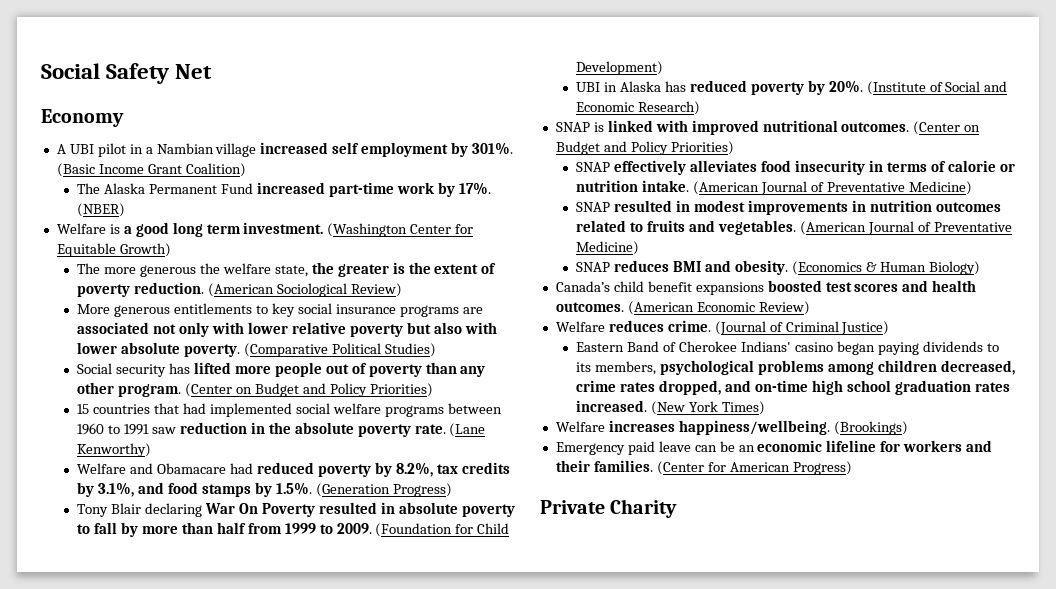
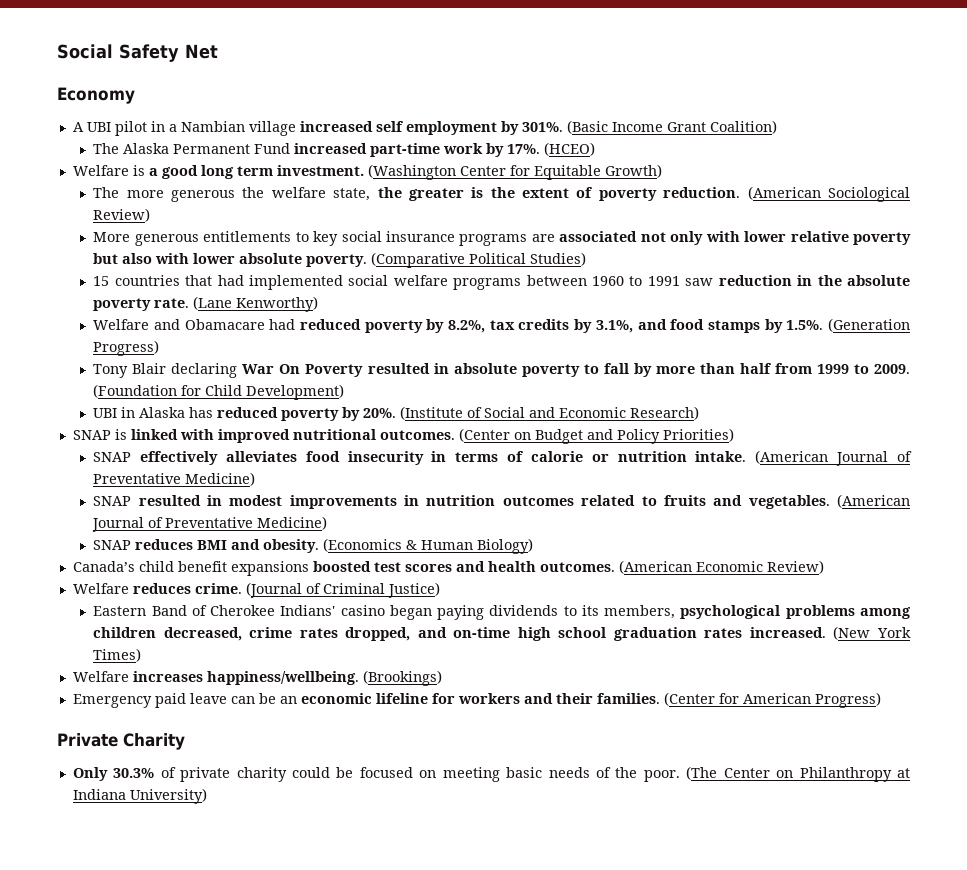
[77,203,126,217] (NBER) -> [544,142,596,156] (HCEO)
[77,362,486,377] [77,382,433,397] // Social security has lifted more people out of poverty than any other program. (Center on Budget and Policy Priorities) -> (587, 259) none
(678, 508) none -> [72,766,910,782] [72,788,207,804] // Only 30.3% of private charity could be focused on meeting basic needs of the poor. (The Center on Philanthropy at Indiana University)

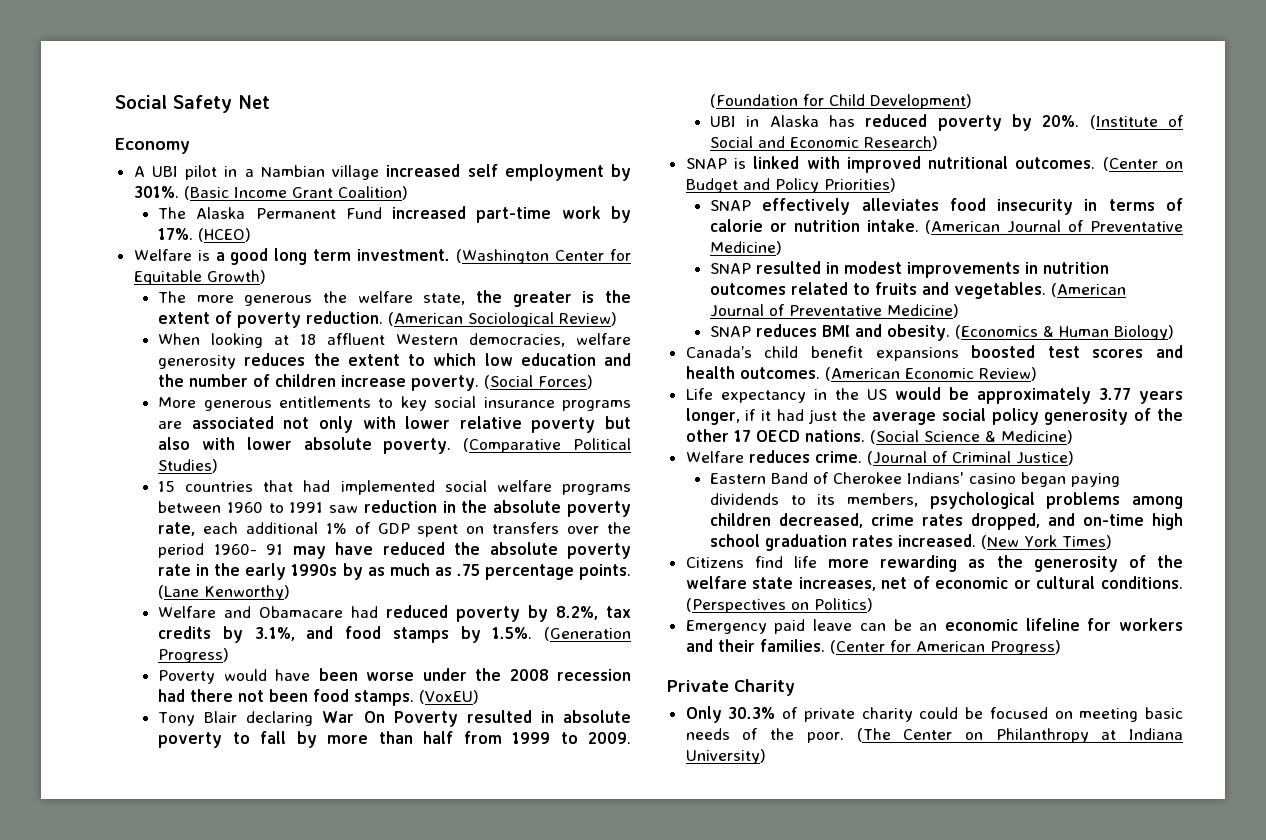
(151, 215) none -> [158,333,631,348] [158,353,631,369] [158,374,594,391] // When looking at 18 affluent Western democracies, welfare generosity reduces the extent to which low education and the number of children increase poverty. (Social Forces)
[154,298,190,308] rate. -> [158,522,631,537] [158,542,631,559] [158,563,631,580] rate, each additional 1% of GDP spent on transfers over the period 1960- 91 may have reduced the absolute poverty rate in the early 1990s by as much as .75 percentage points.
(160, 348) none -> [158,668,631,684] [158,689,480,706] // Poverty would have been worse under the 2008 recession had there not been food stamps. (VoxEU)
(824, 567) none -> [685,387,1183,404] [685,408,1183,425] [685,429,1073,444] // Life expectancy in the US would be approximately 3.77 years longer, if it had just the average social policy generosity of the other 17 OECD nations. (Social Science & Medicine)
[72,670,442,686] Welfare increases happiness/wellbeing. (Brookings) -> [685,555,1183,572] [685,576,1183,591] [685,598,873,613] Citizens find life more rewarding as the generosity of the welfare state increases, net of economic or cultural conditions. (Perspectives on Politics)

